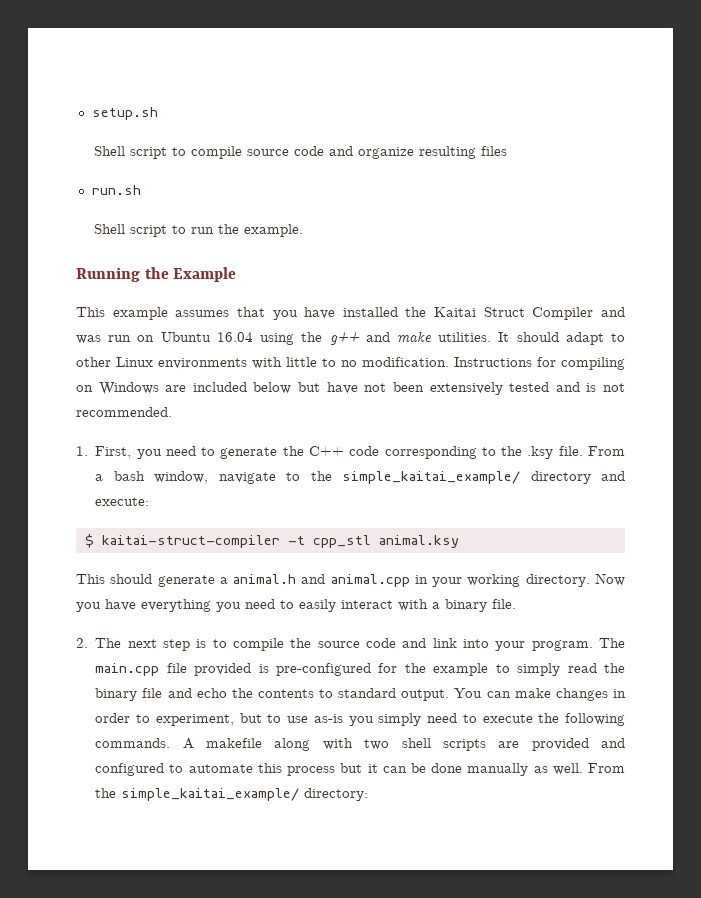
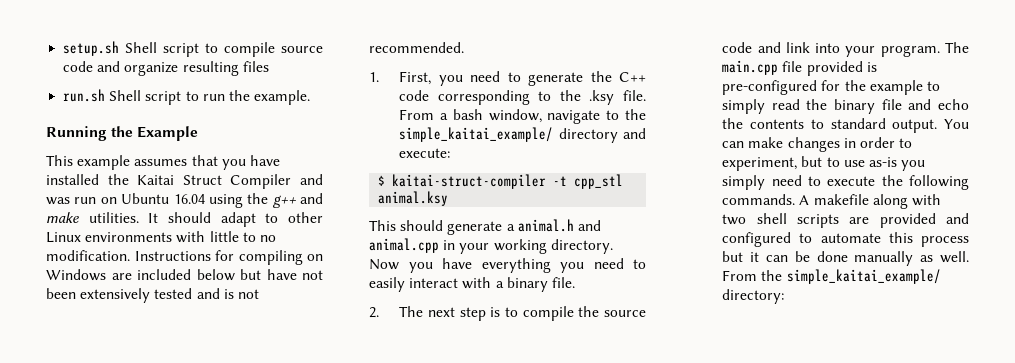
(158, 113) // -> (120, 48) none
(141, 190) // -> (106, 95) none

